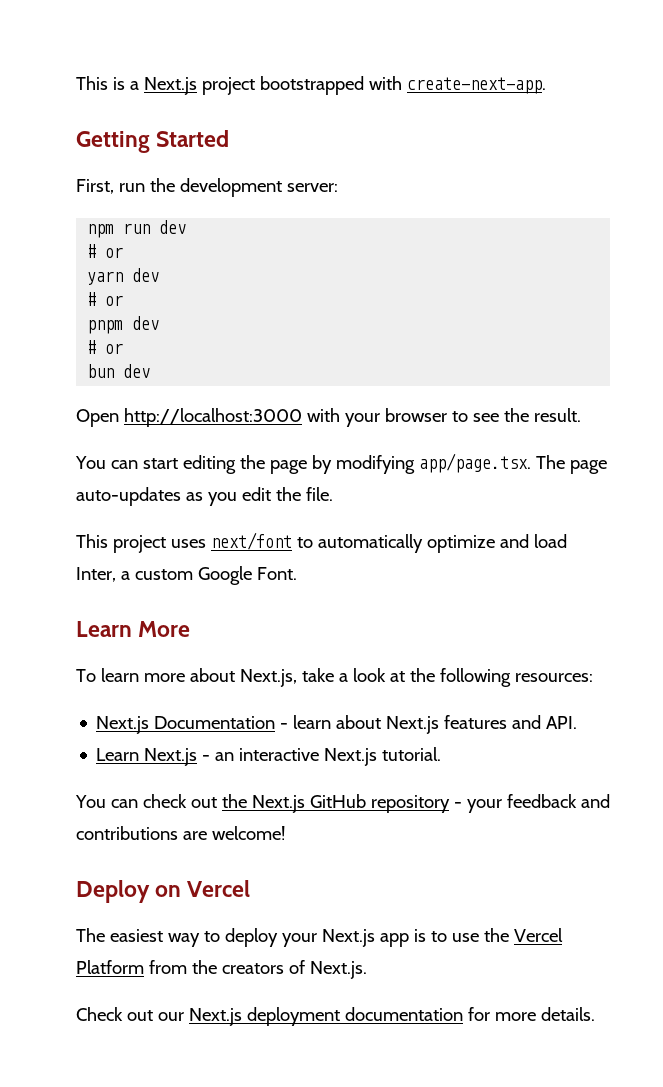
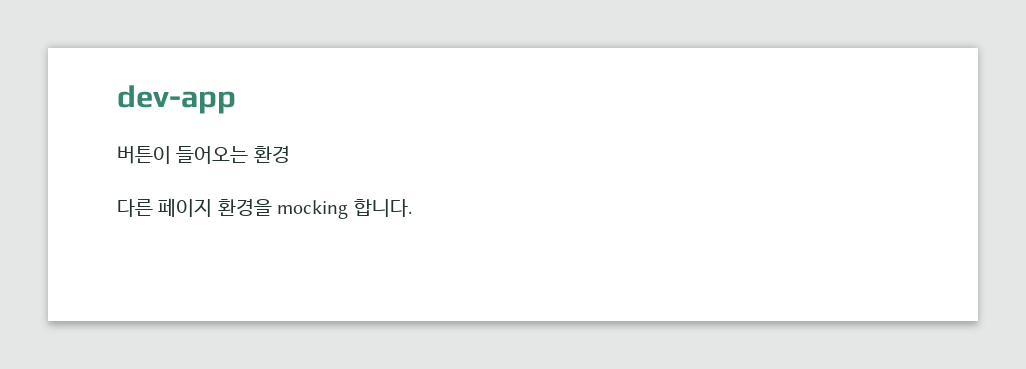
[76,76,546,95] [76,130,230,153] [76,178,338,197] [87,220,187,238] [87,244,124,258] [87,268,160,285] [87,292,124,306] [87,316,160,334] [87,340,124,354] [87,364,151,378] [76,408,581,427] [75,453,607,474] [76,487,333,506] [76,532,567,553] [76,566,297,585] [76,621,191,637] [76,668,593,687] [96,715,578,734] [96,747,442,766] [75,794,610,813] [76,826,285,840] [76,880,251,903] [76,928,563,947] [76,960,367,979] [76,1007,595,1026] This is a Next.js project bootstrapped with create-next-app. // Getting Started // First, run the development server: // npm run dev // # or // yarn dev // # or // pnpm dev // # or // bun dev // Open http://localhost:3000 with your browser to see the result. // You can start editing the page by modifying app/page.tsx. The page auto-updates as you edit the file. // This project uses next/font to automatically optimize and load Inter, a custom Google Font. // Learn More // To learn more about Next.js, take a look at the following resources: // Next.js Documentation - learn about Next.js features and API. // Learn Next.js - an interactive Next.js tutorial. // You can check out the Next.js GitHub repository - your feedback and contributions are welcome! // Deploy on Vercel // The easiest way to deploy your Next.js app is to use the Vercel Platform from the creators of Next.js. // Check out our Next.js deployment documentation for more details. -> [117,85,236,114] [117,146,290,164] [117,198,412,219] dev-app // 버튼이 들어오는 환경 // 다른 페이지 환경을 mocking 합니다.

